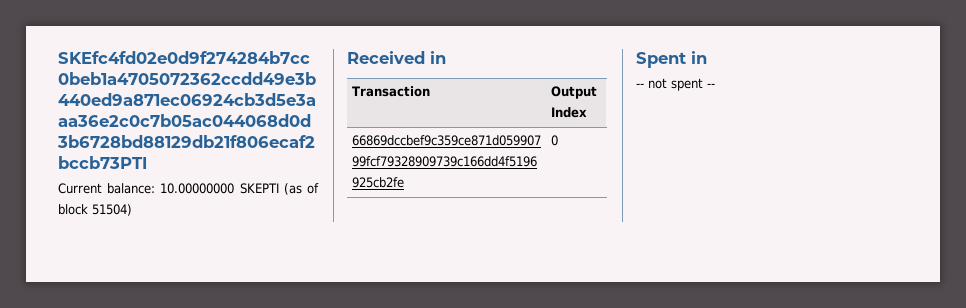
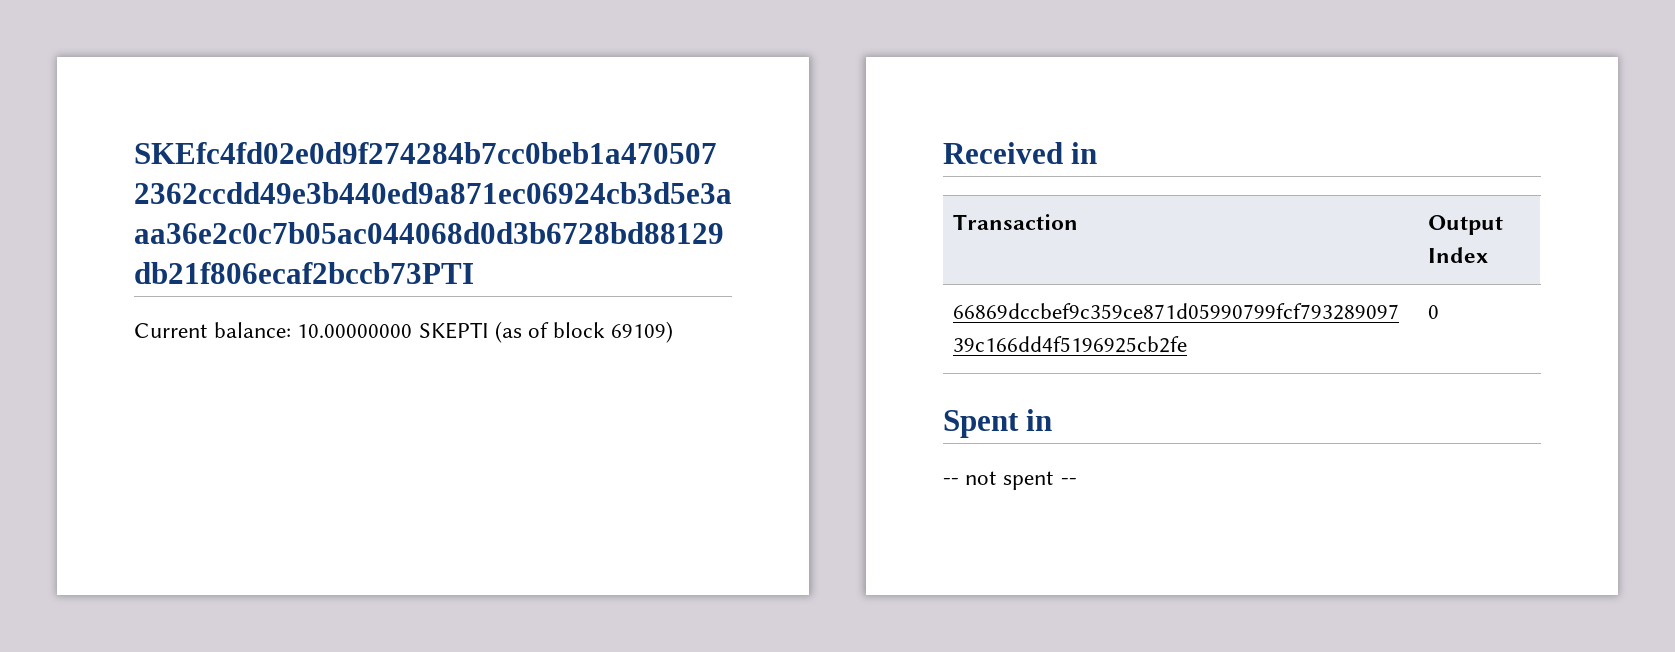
[92,204,132,216] 51504) -> [611,321,674,343] 69109)

